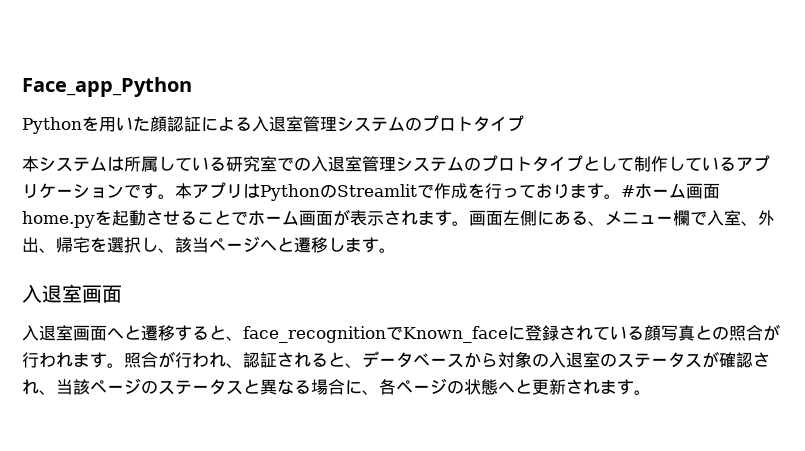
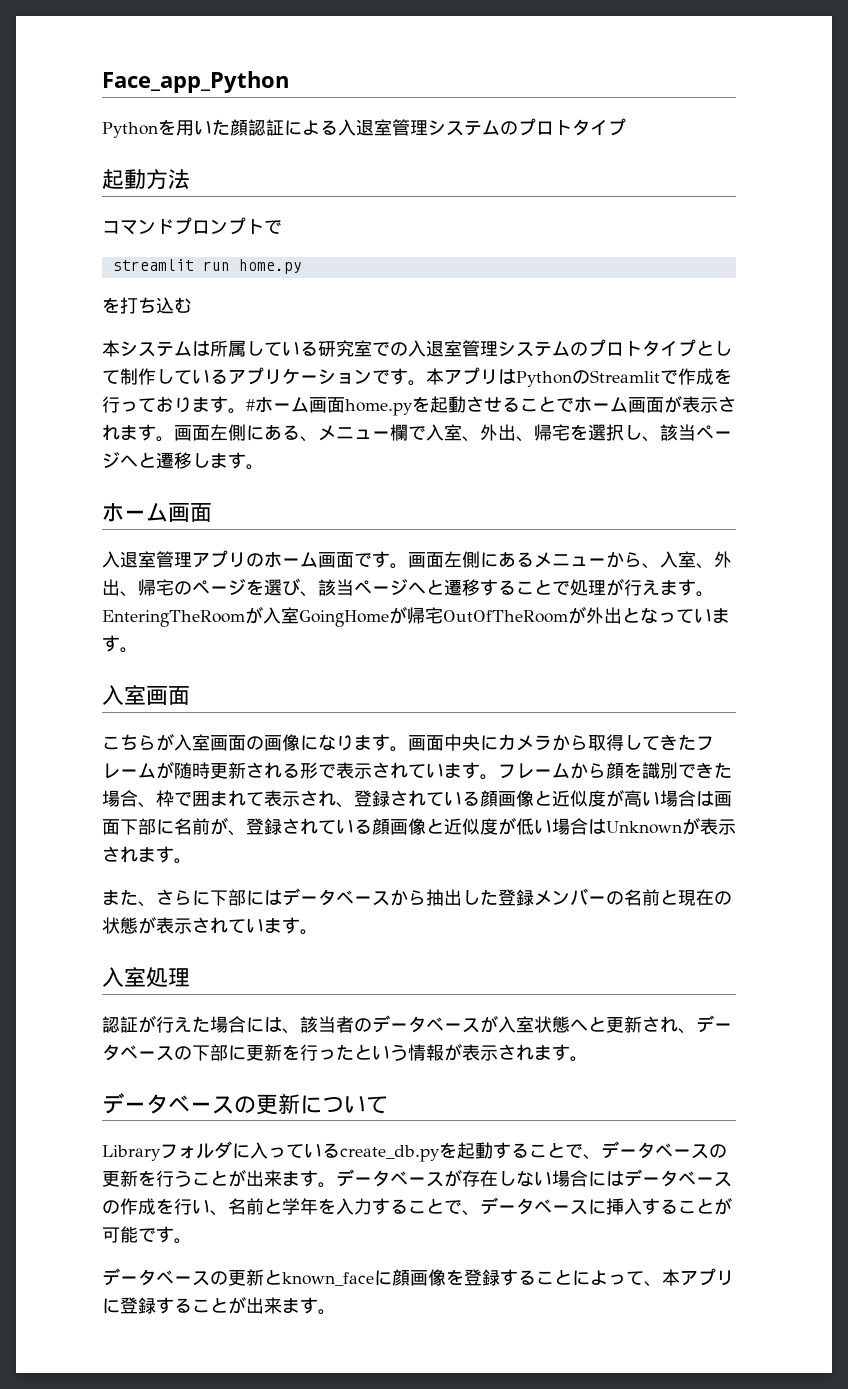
(524, 123) none -> [102,169,190,190] [102,217,282,235] [112,259,302,274] [102,297,192,314] // 起動方法 // コマンドプロンプトで // streamlit run home.py // を打ち込む
[22,284,82,303] 入退室 -> [102,502,168,522] ホーム
[73,324,780,343] [22,351,770,368] [22,378,600,395] 画面へと遷移すると、face_recognitionでKnown_faceに登録されている顔写真との照合が行われます。照合が行われ、認証されると、データベースから対象の入退室のステータスが確認され、当該ページのステータスと異なる場合に、各ページの状態へと更新され -> [156,550,732,569] [102,578,714,597] [102,606,730,627] [102,635,138,653] [102,685,190,705] [102,733,714,752] [102,761,732,780] [102,789,732,808] [102,817,736,836] [102,846,192,864] [102,888,732,907] [102,916,318,935] [102,967,190,987] [102,1015,732,1034] [102,1043,588,1062] [102,1093,388,1115] [102,1141,727,1162] [102,1169,732,1188] [102,1197,732,1216] [102,1226,192,1244] [102,1268,734,1287] [102,1296,282,1314] 管理アプリのホーム画面です。画面左側にあるメニューから、入室、外出、帰宅のページを選び、該当ページへと遷移することで処理が行えます。EnteringTheRoomが入室GoingHomeが帰宅OutOfTheRoomが外出となっています。 // 入室画面 // こちらが入室画面の画像になります。画面中央にカメラから取得してきたフレームが随時更新される形で表示されています。フレームから顔を識別できた場合、枠で囲まれて表示され、登録されている顔画像と近似度が高い場合は画面下部に名前が、登録されている顔画像と近似度が低い場合はUnknownが表示されます。 // また、さらに下部にはデータベースから抽出した登録メンバーの名前と現在の状態が表示されています。 // 入室処理 // 認証が行えた場合には、該当者のデータベースが入室状態へと更新され、データベースの下部に更新を行ったという情報が表示されます。 // データベースの更新について // Libraryフォルダに入っているcreate_db.pyを起動することで、データベースの更新を行うことが出来ます。データベースが存在しない場合にはデータベースの作成を行い、名前と学年を入力することで、データベースに挿入することが可能です。 // データベースの更新とknown_faceに顔画像を登録することによって、本アプリに登録することが出来

